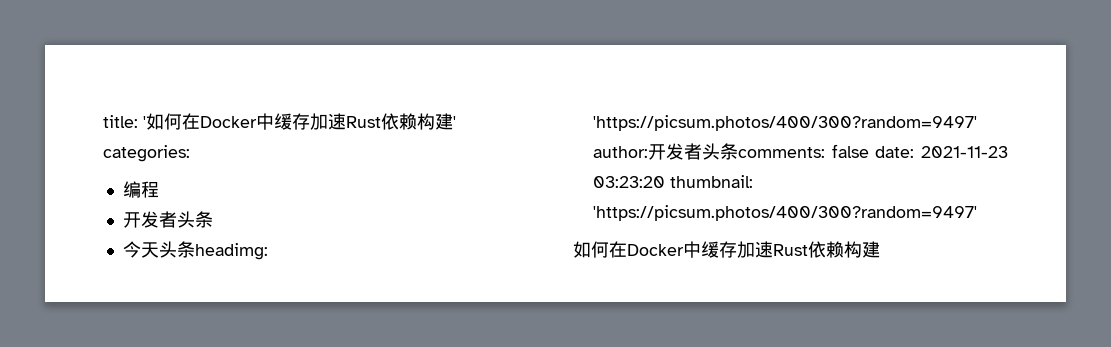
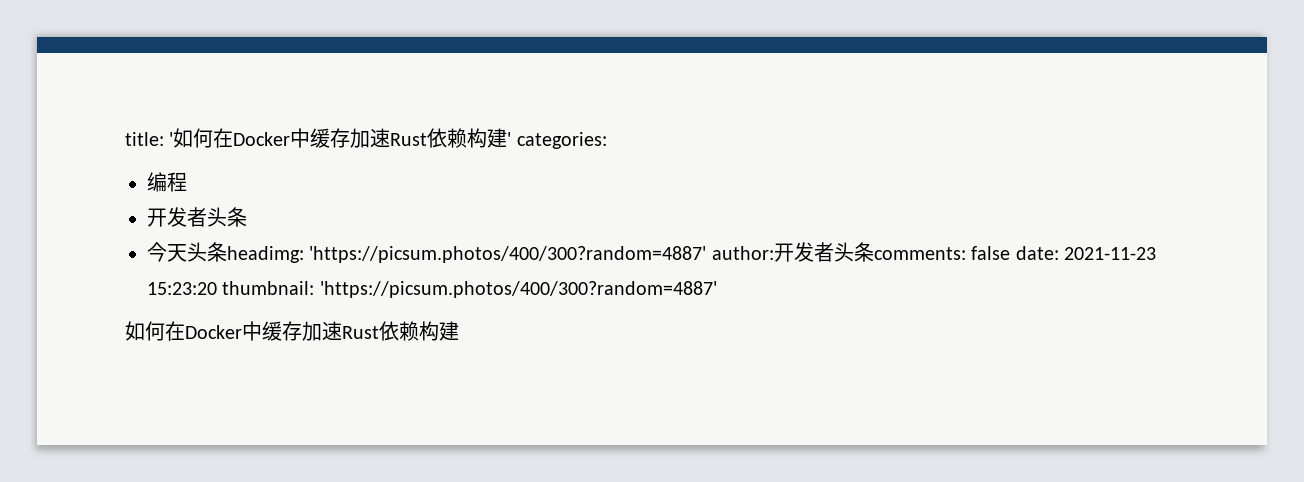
[592,115,977,131] 'https://picsum.photos/400/300?random=9497' -> [309,246,707,263] 'https://picsum.photos/400/300?random=4887'
[592,175,753,188] [592,205,977,221] 03:23:20 thumbnail: 'https://picsum.photos/400/300?random=9497' -> [147,281,717,298] 15:23:20 thumbnail: 'https://picsum.photos/400/300?random=4887'

